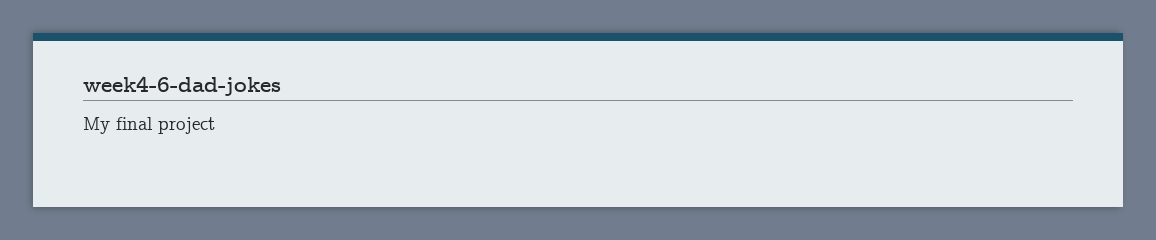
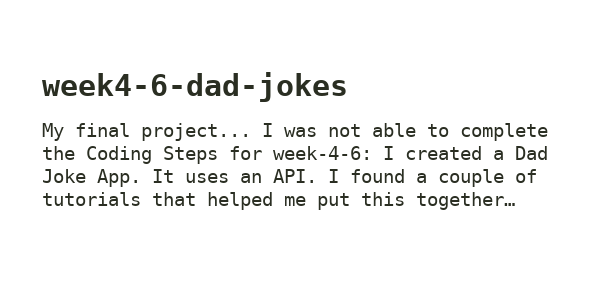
[158,117,215,134] project -> [141,123,548,141] [42,146,548,164] [42,169,537,187] [42,192,515,210] project... I was not able to complete the Coding Steps for week-4-6: I created a Dad Joke App. It uses an API. I found a couple of tutorials that helped me put this together…

